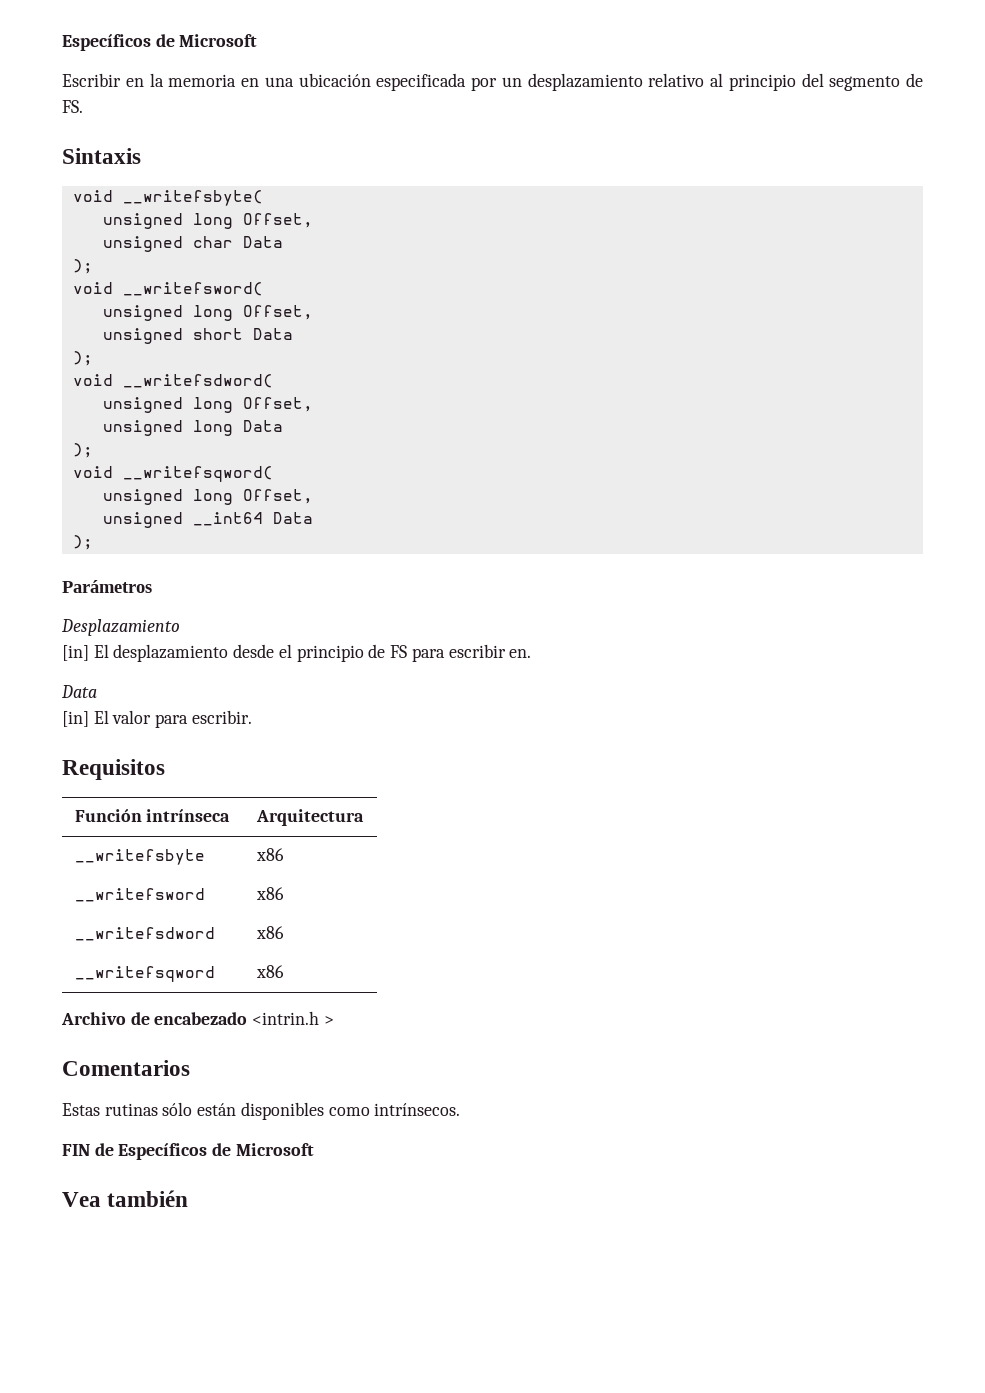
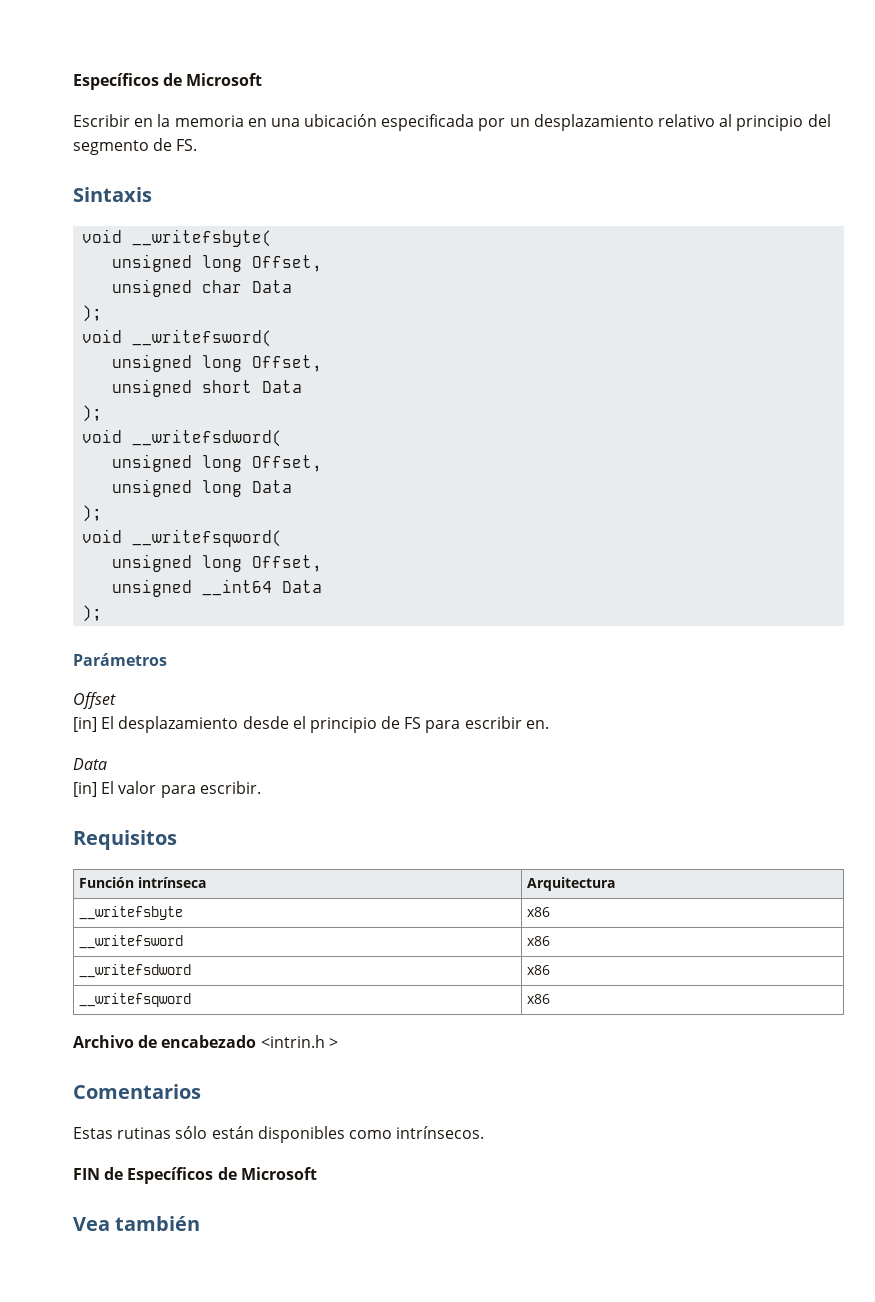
[61,619,180,636] Desplazamiento -> [73,692,116,709] Offset

